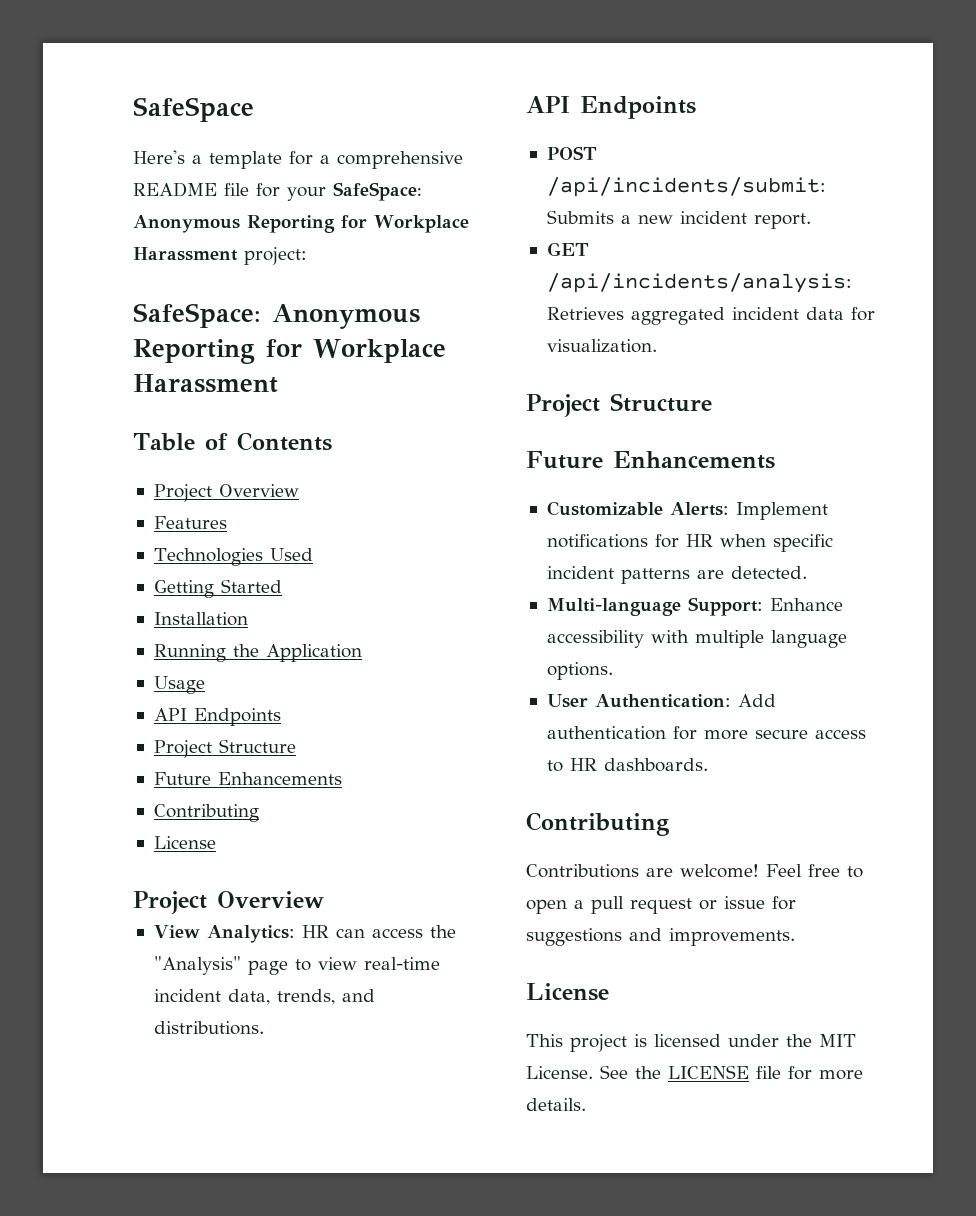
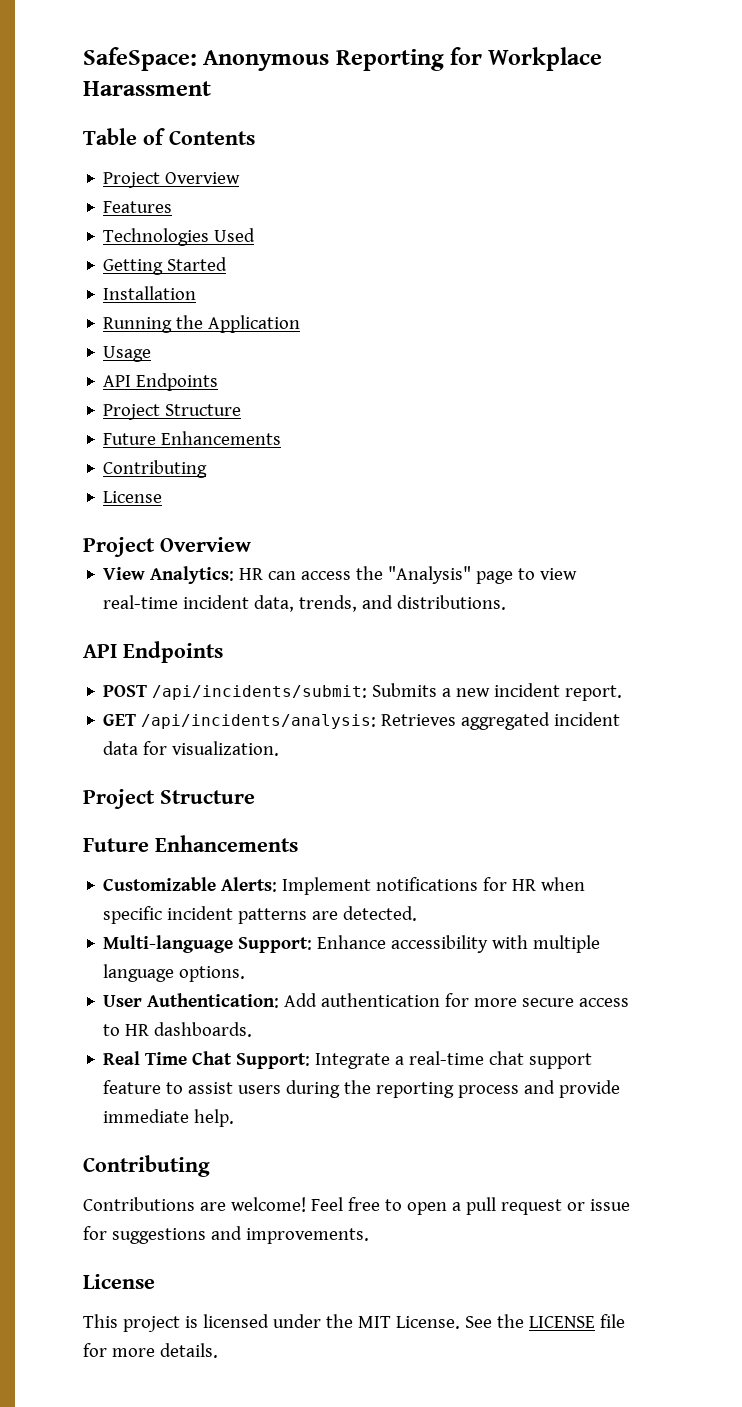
[133,97,254,122] [133,150,463,169] [133,182,422,201] [133,215,469,233] [133,247,307,265] SafeSpace // Here's a template for a comprehensive README file for your SafeSpace: Anonymous Reporting for Workplace Harassment project: // -> (83, 59) none
(708, 765) none -> [103,1051,593,1069] [103,1080,621,1098] [103,1109,235,1127] // Real Time Chat Support: Integrate a real-time chat support feature to assist users during the reporting process and provide immediate help.

